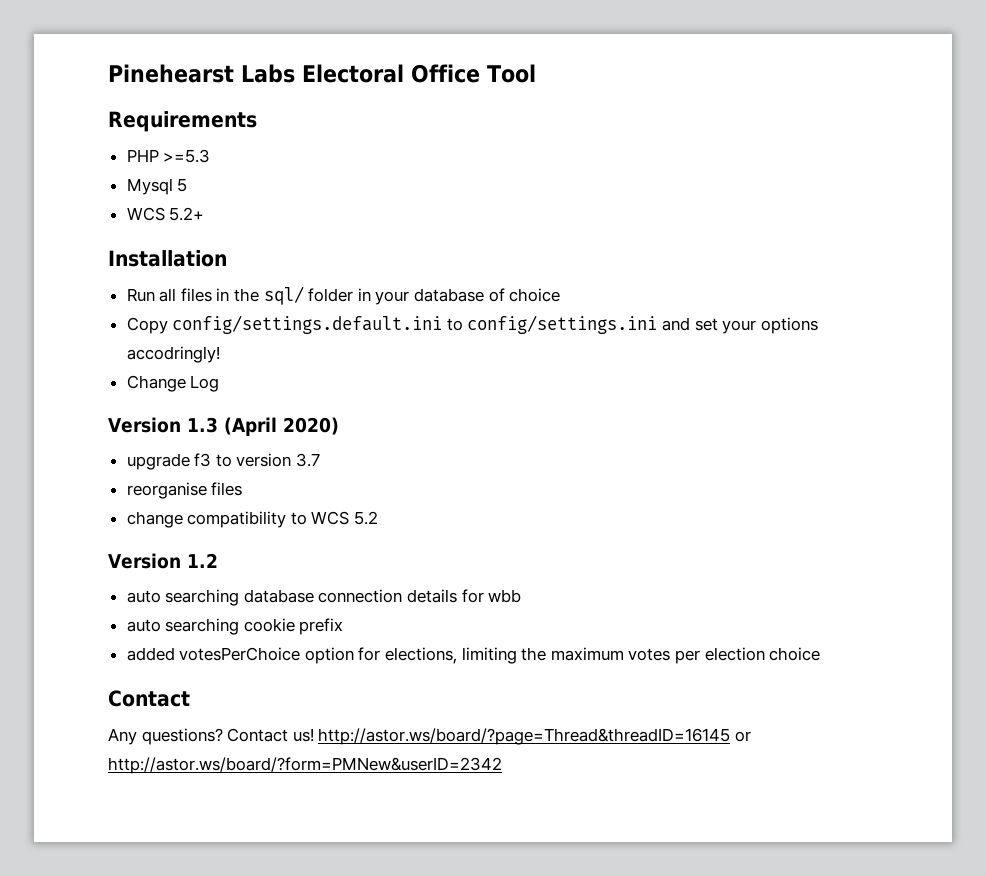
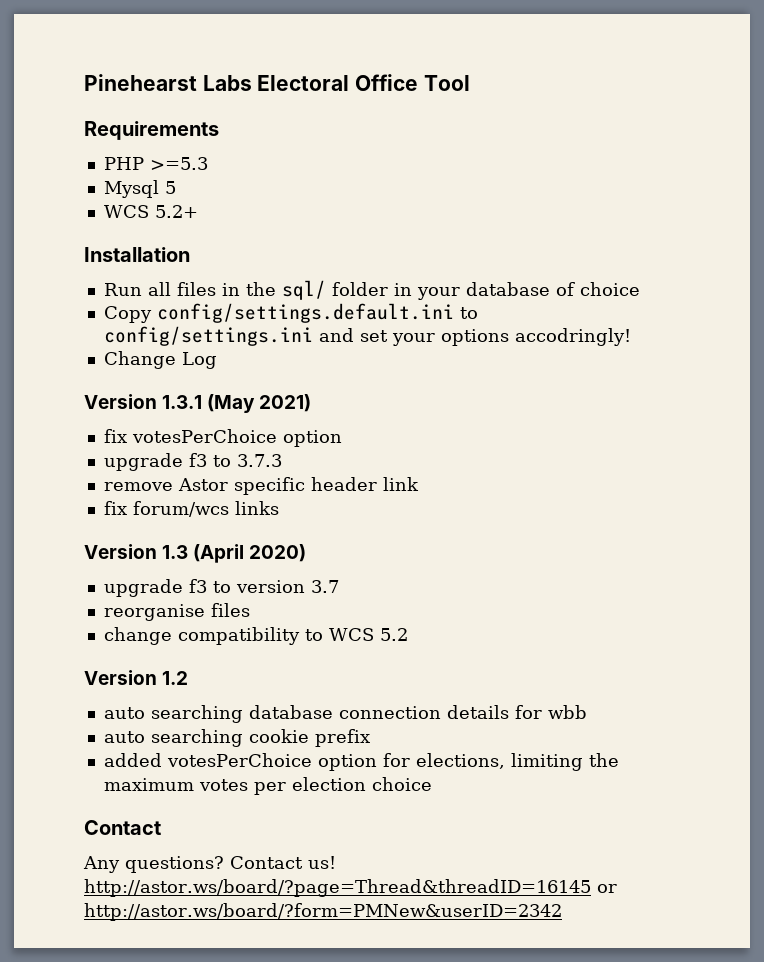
(220, 383) none -> [84,394,312,413] [103,429,342,447] [103,453,282,471] [103,477,419,495] [103,501,279,517] // Version 1.3.1 (May 2021) // fix votesPerChoice option // upgrade f3 to 3.7.3 // remove Astor specific header link // fix forum/wcs links

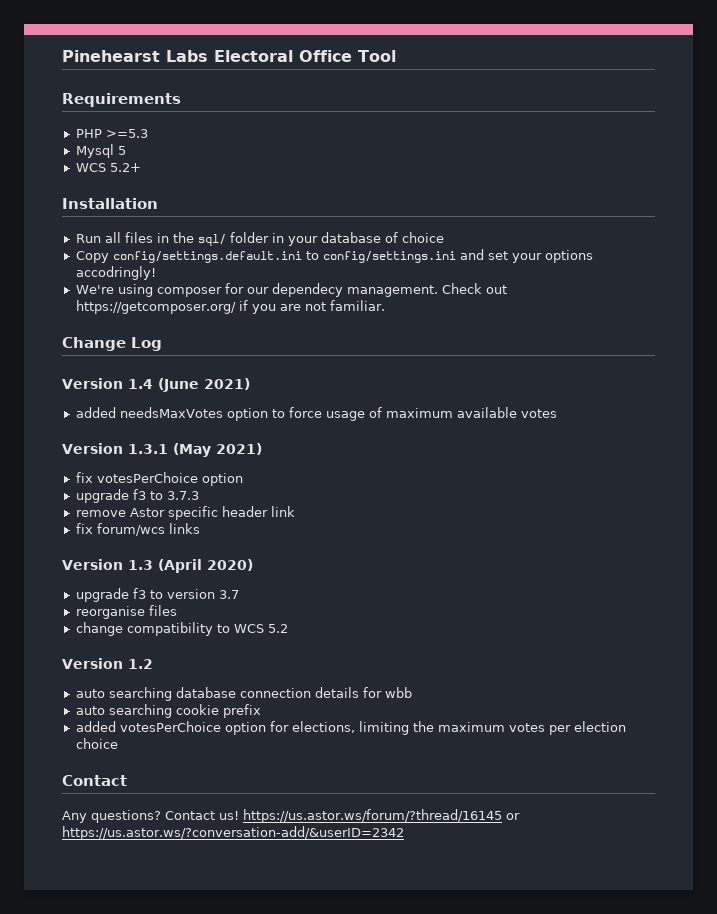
[103,351,217,369] Change Log -> [75,283,507,297] [75,300,385,314] [62,337,162,351] [62,378,250,392] [75,407,557,421] We're using composer for our dependecy management. Check out https://getcomposer.org/ if you are not familiar. // Change Log // Version 1.4 (June 2021) // added needsMaxVotes option to force usage of maximum available votes
[84,879,617,897] [84,903,562,921] http://astor.ws/board/?page=Thread&threadID=16145 or http://astor.ws/board/?form=PMNew&userID=2342 -> [243,809,520,823] [62,826,404,840] https://us.astor.ws/forum/?thread/16145 or https://us.astor.ws/?conversation-add/&userID=2342

